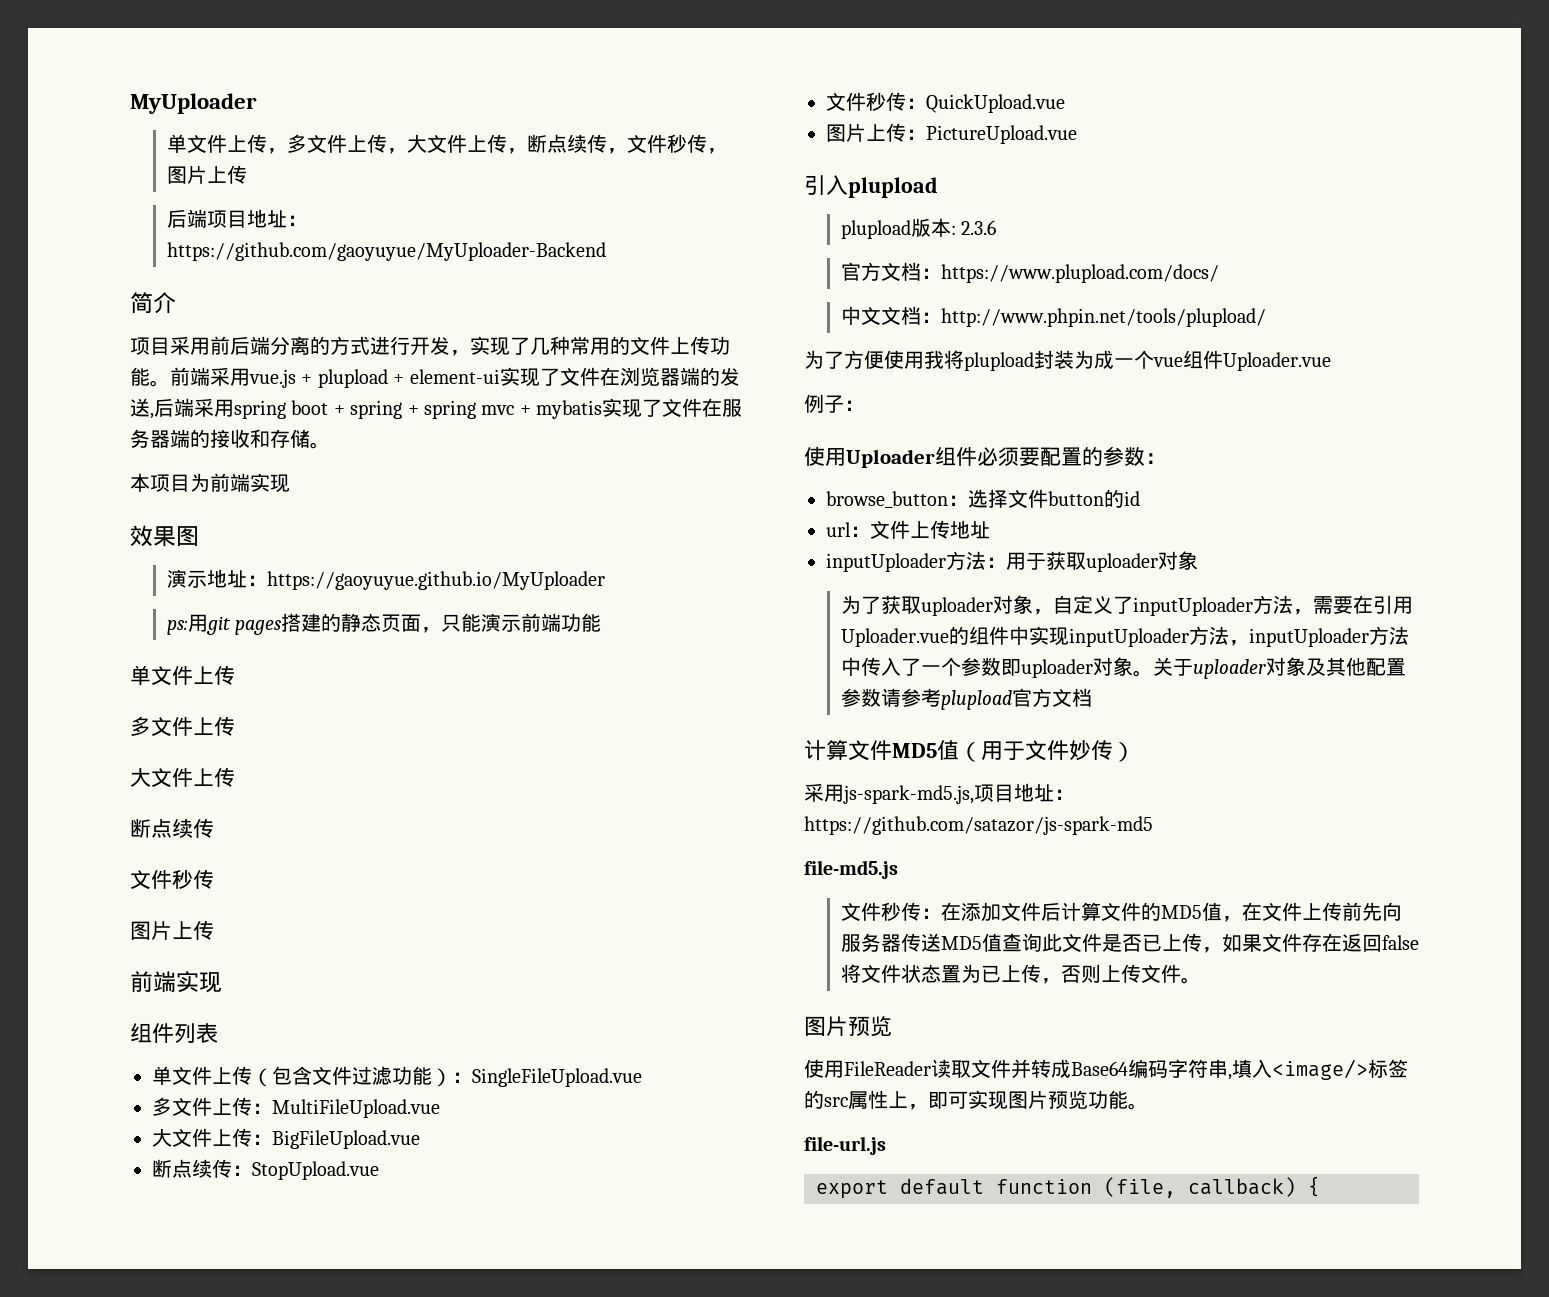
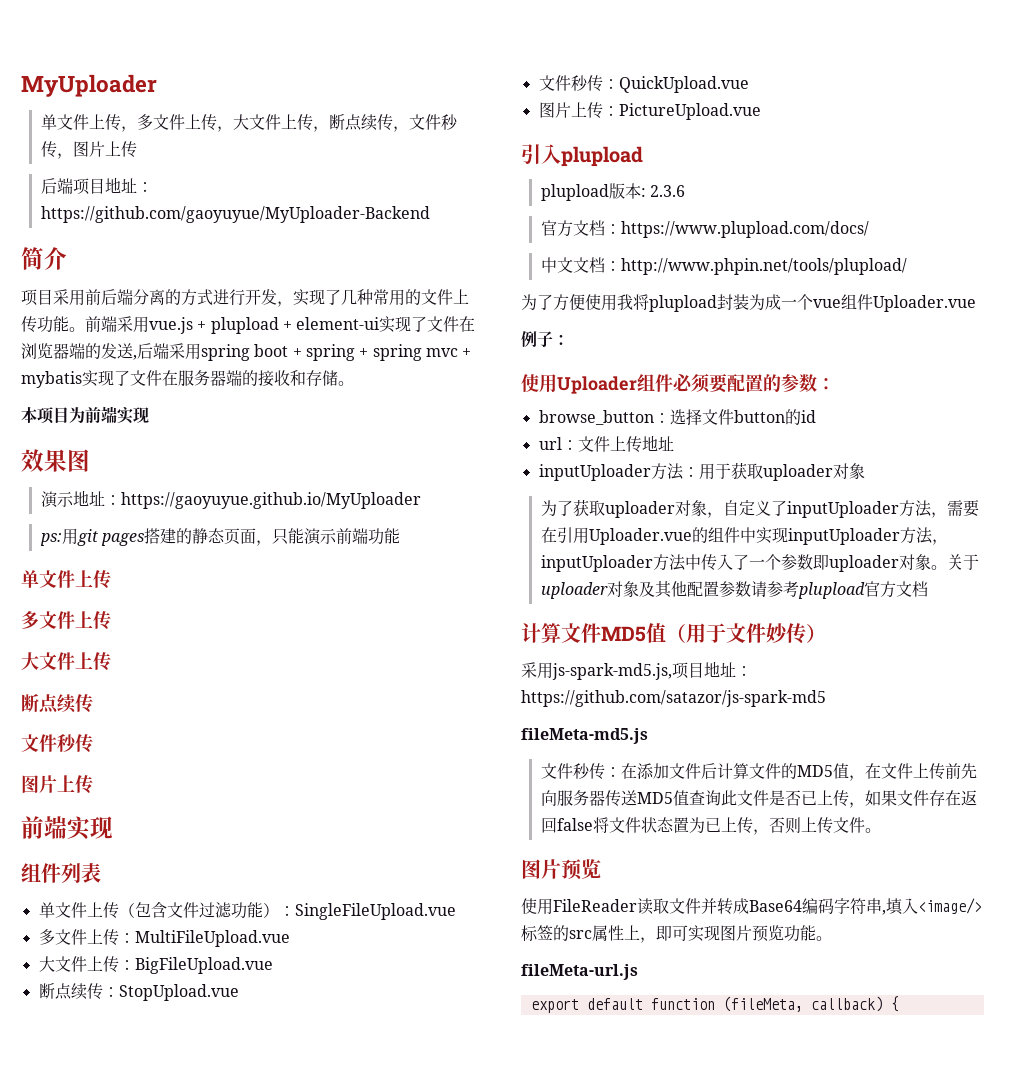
[804,860,898,879] file-md5.js -> [521,728,648,744] fileMeta-md5.js
[804,1136,886,1155] file-url.js -> [521,964,638,980] fileMeta-url.js
[1104,1177,1176,1198] (file, -> [722,996,803,1012] (fileMeta,

